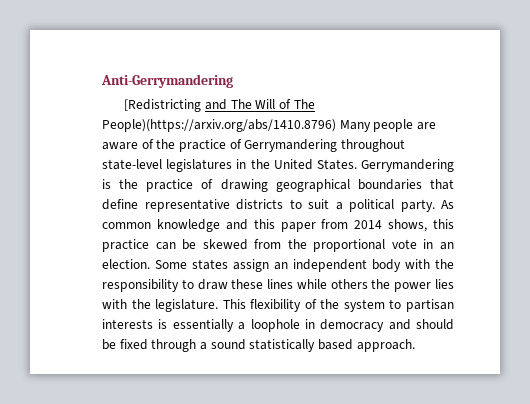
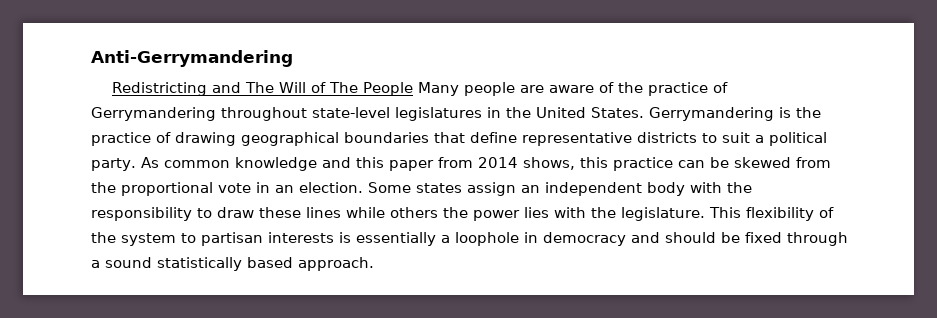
[124,99,202,112] [Redistricting -> [111,82,207,96] Redistricting
[102,119,336,132] People)(https://arxiv.org/abs/1410.8796) -> [362,82,413,96] People

